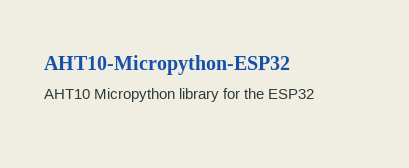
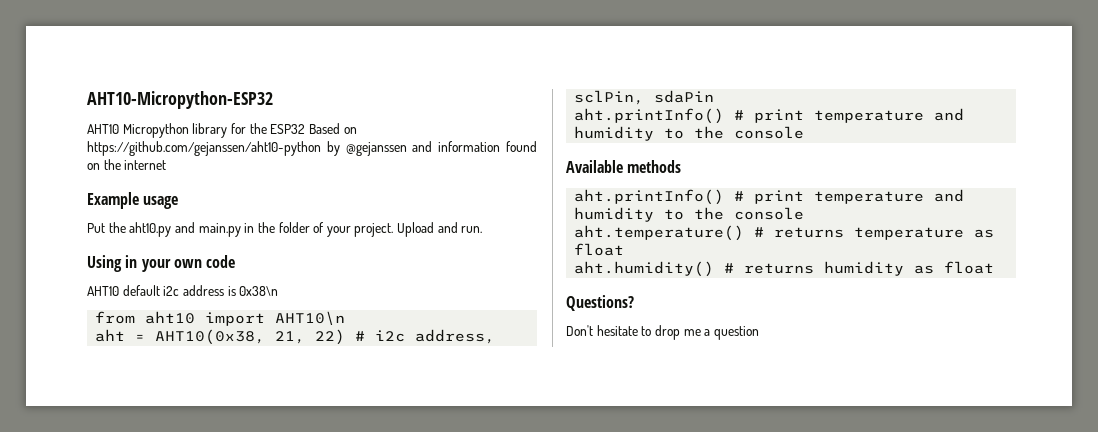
(315, 94) none -> [308,123,357,134] [87,141,537,156] [87,159,167,170] [87,192,179,209] [87,222,483,237] [87,255,236,272] [87,285,279,296] [95,311,346,326] [95,329,496,345] [574,90,715,105] [574,108,965,124] [574,126,805,141] [566,160,682,173] [574,189,965,205] [574,207,805,222] [574,225,995,241] [574,243,625,256] [574,261,995,277] [566,295,634,311] [566,325,759,340] Based on https://github.com/gejanssen/aht10-python by @gejanssen and information found on the internet // Example usage // Put the aht10.py and main.py in the folder of your project. Upload and run. // Using in your own code // AHT10 default i2c address is 0x38\n // from aht10 import AHT10\n // aht = AHT10(0x38, 21, 22) # i2c address, sclPin, sdaPin // aht.printInfo() # print temperature and humidity to the console // Available methods // aht.printInfo() # print temperature and humidity to the console // aht.temperature() # returns temperature as float // aht.humidity() # returns humidity as float // Questions? // Don't hesitate to drop me a question

